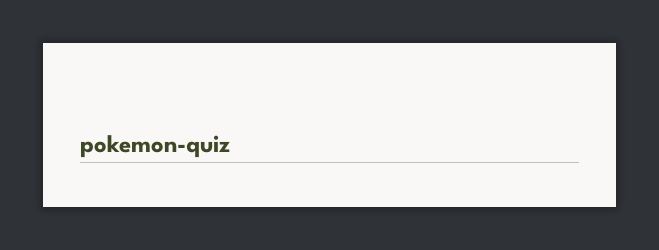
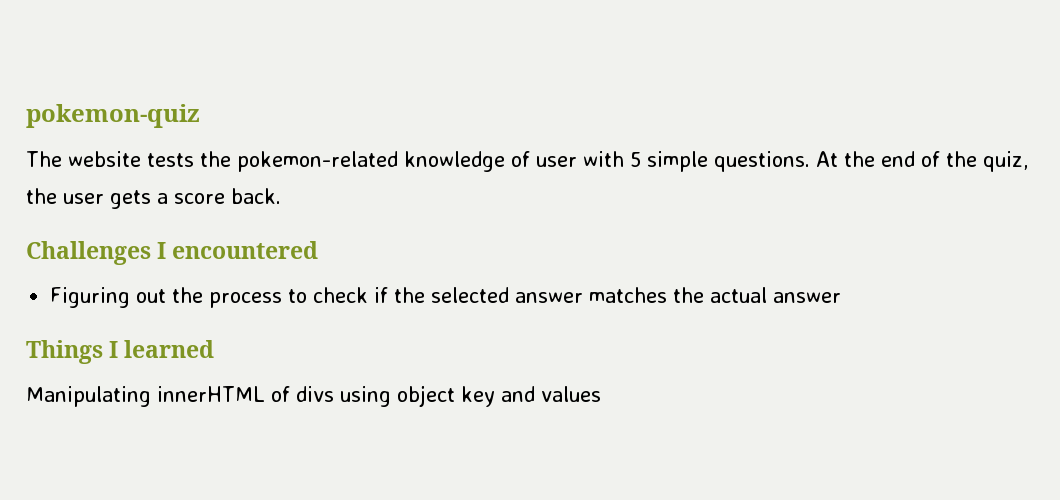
(230, 146) none -> [26,151,1028,172] [26,188,281,209] [26,241,319,265] [50,287,842,308] [26,340,215,364] [26,385,601,407] // The website tests the pokemon-related knowledge of user with 5 simple questions. At the end of the quiz, the user gets a score back. // Challenges I encountered // Figuring out the process to check if the selected answer matches the actual answer // Things I learned // Manipulating innerHTML of divs using object key and values

